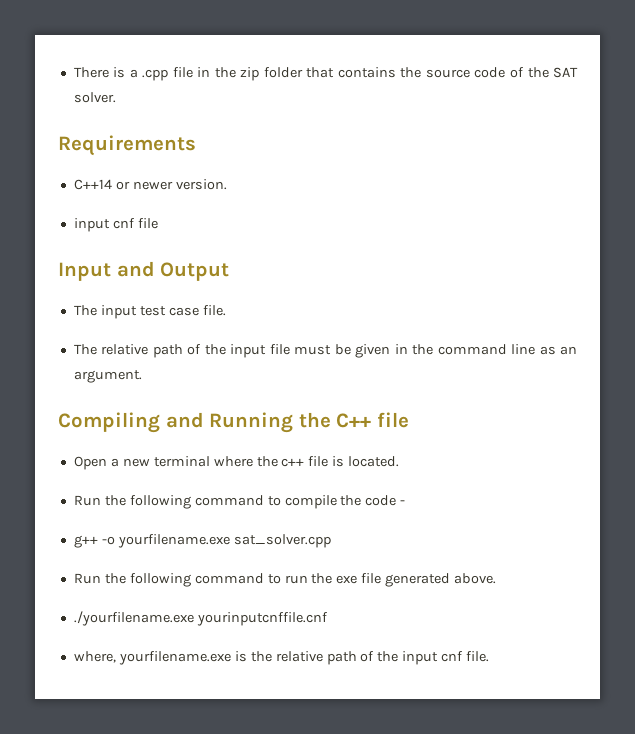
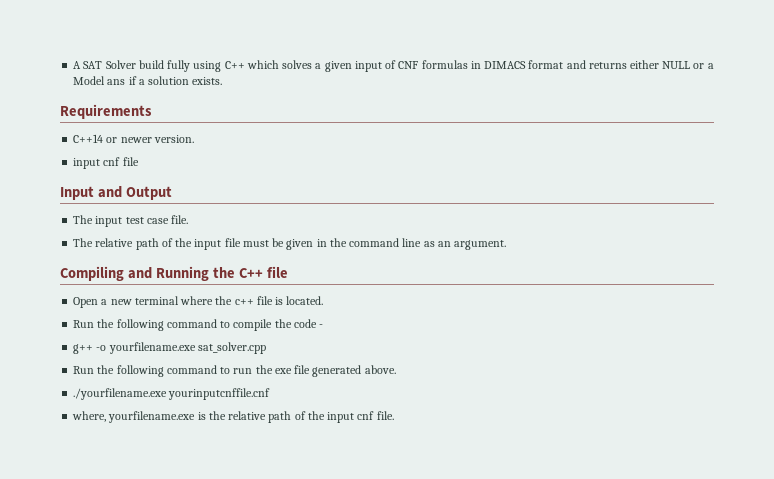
[73,67,579,81] [73,92,116,103] There is a .cpp file in the zip folder that contains the source code of the SAT solver. -> [73,60,714,72] [73,76,223,85] A SAT Solver build fully using C++ which solves a given input of CNF formulas in DIMACS format and returns either NULL or a Model ans if a solution exists.

